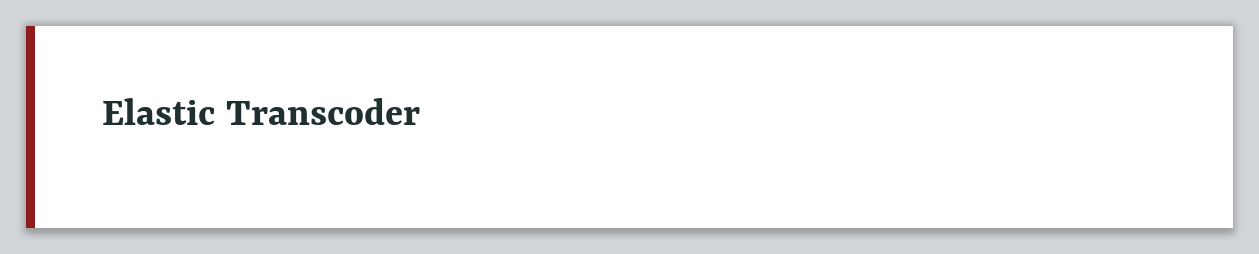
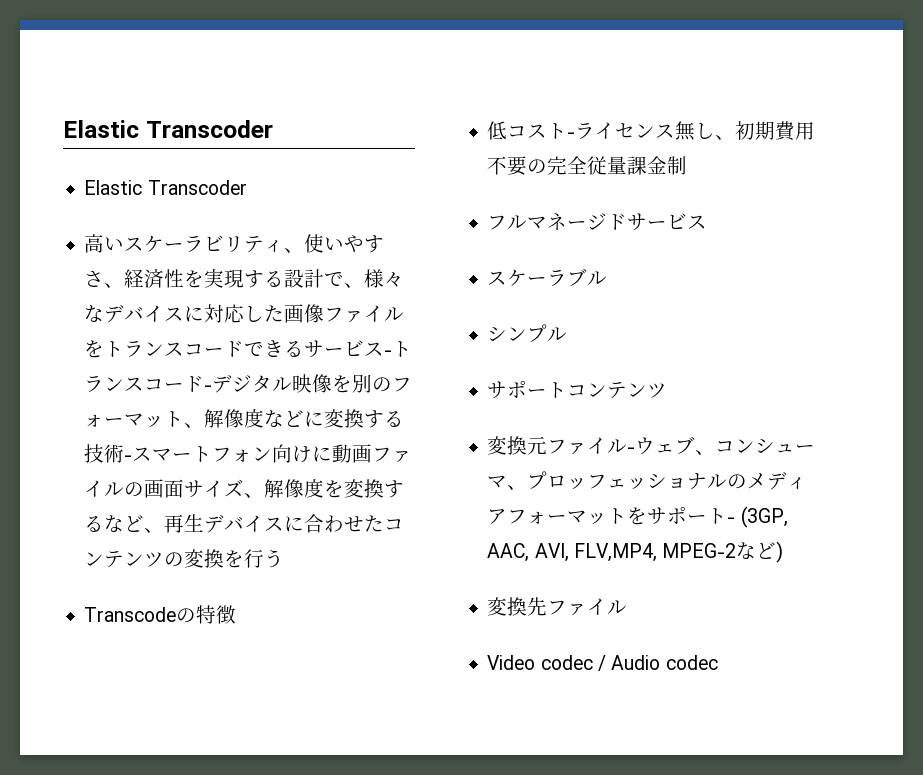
[102,98,421,125] Elastic Transcoder -> [63,120,273,138] [84,180,247,195] [84,234,385,253] [84,269,405,288] [84,304,405,323] [84,340,413,358] [84,374,413,393] [84,409,405,428] [84,444,413,463] [84,479,405,498] [84,514,405,533] [84,549,285,568] [84,605,237,624] [487,121,816,141] [487,156,688,176] [487,212,708,231] [487,268,608,286] [487,324,568,342] [487,381,668,399] [487,436,816,455] [487,471,808,490] [487,506,788,528] [487,541,784,563] [487,597,628,616] [487,655,718,671] Elastic Transcoder // Elastic Transcoder // 高いスケーラビリティ、使いやすさ、経済性を実現する設計で、様々なデバイスに対応した画像ファイルをトランスコードできるサービス-トランスコード-デジタル映像を別のフォーマット、解像度などに変換する技術-スマートフォン向けに動画ファイルの画面サイズ、解像度を変換するなど、再生デバイスに合わせたコンテンツの変換を行う // Transcodeの特徴 // 低コスト-ライセンス無し、初期費用不要の完全従量課金制 // フルマネージドサービス // スケーラブル // シンプル // サポートコンテンツ // 変換元ファイル-ウェブ、コンシューマ、プロッフェッショナルのメディアフォーマットをサポート- (3GP, AAC, AVI, FLV,MP4, MPEG-2など) // 変換先ファイル // Video codec / Audio codec

